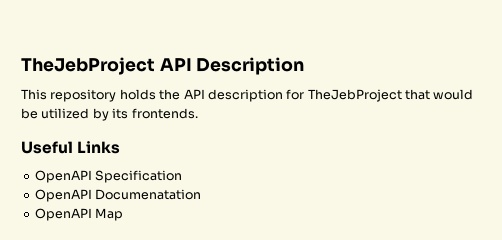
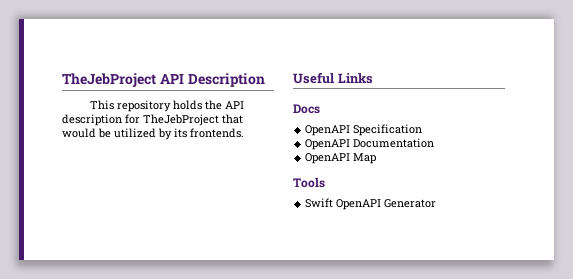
(121, 147) none -> [293,104,320,114] // Docs
[95,189,202,200] Documenatation -> [353,138,435,148] Documentation
(124, 214) none -> [293,177,325,188] [305,198,437,210] // Tools // Swift OpenAPI Generator

